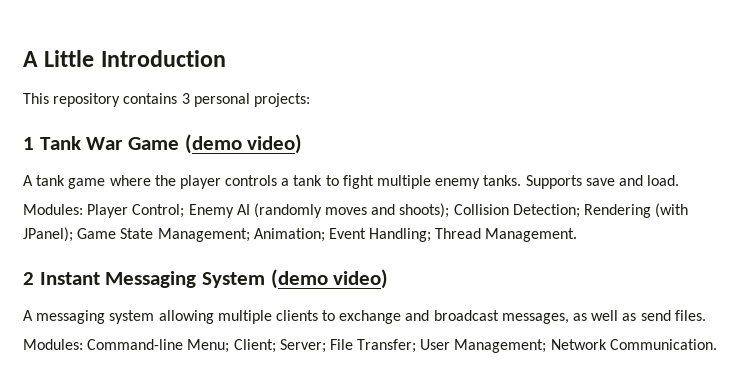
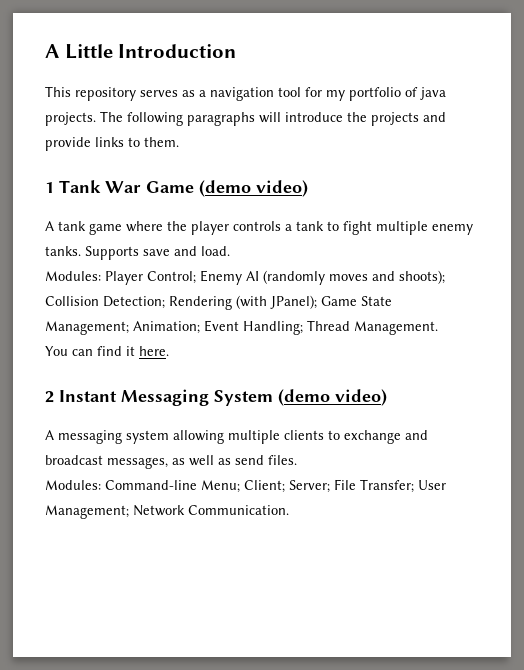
[123,93,310,107] contains 3 personal projects: -> [140,87,446,101] [45,111,446,126] [45,137,179,151] serves as a navigation tool for my portfolio of java projects. The following paragraphs will introduce the projects and provide links to them.
(578, 235) none -> [45,346,169,356] // You can find it here.

